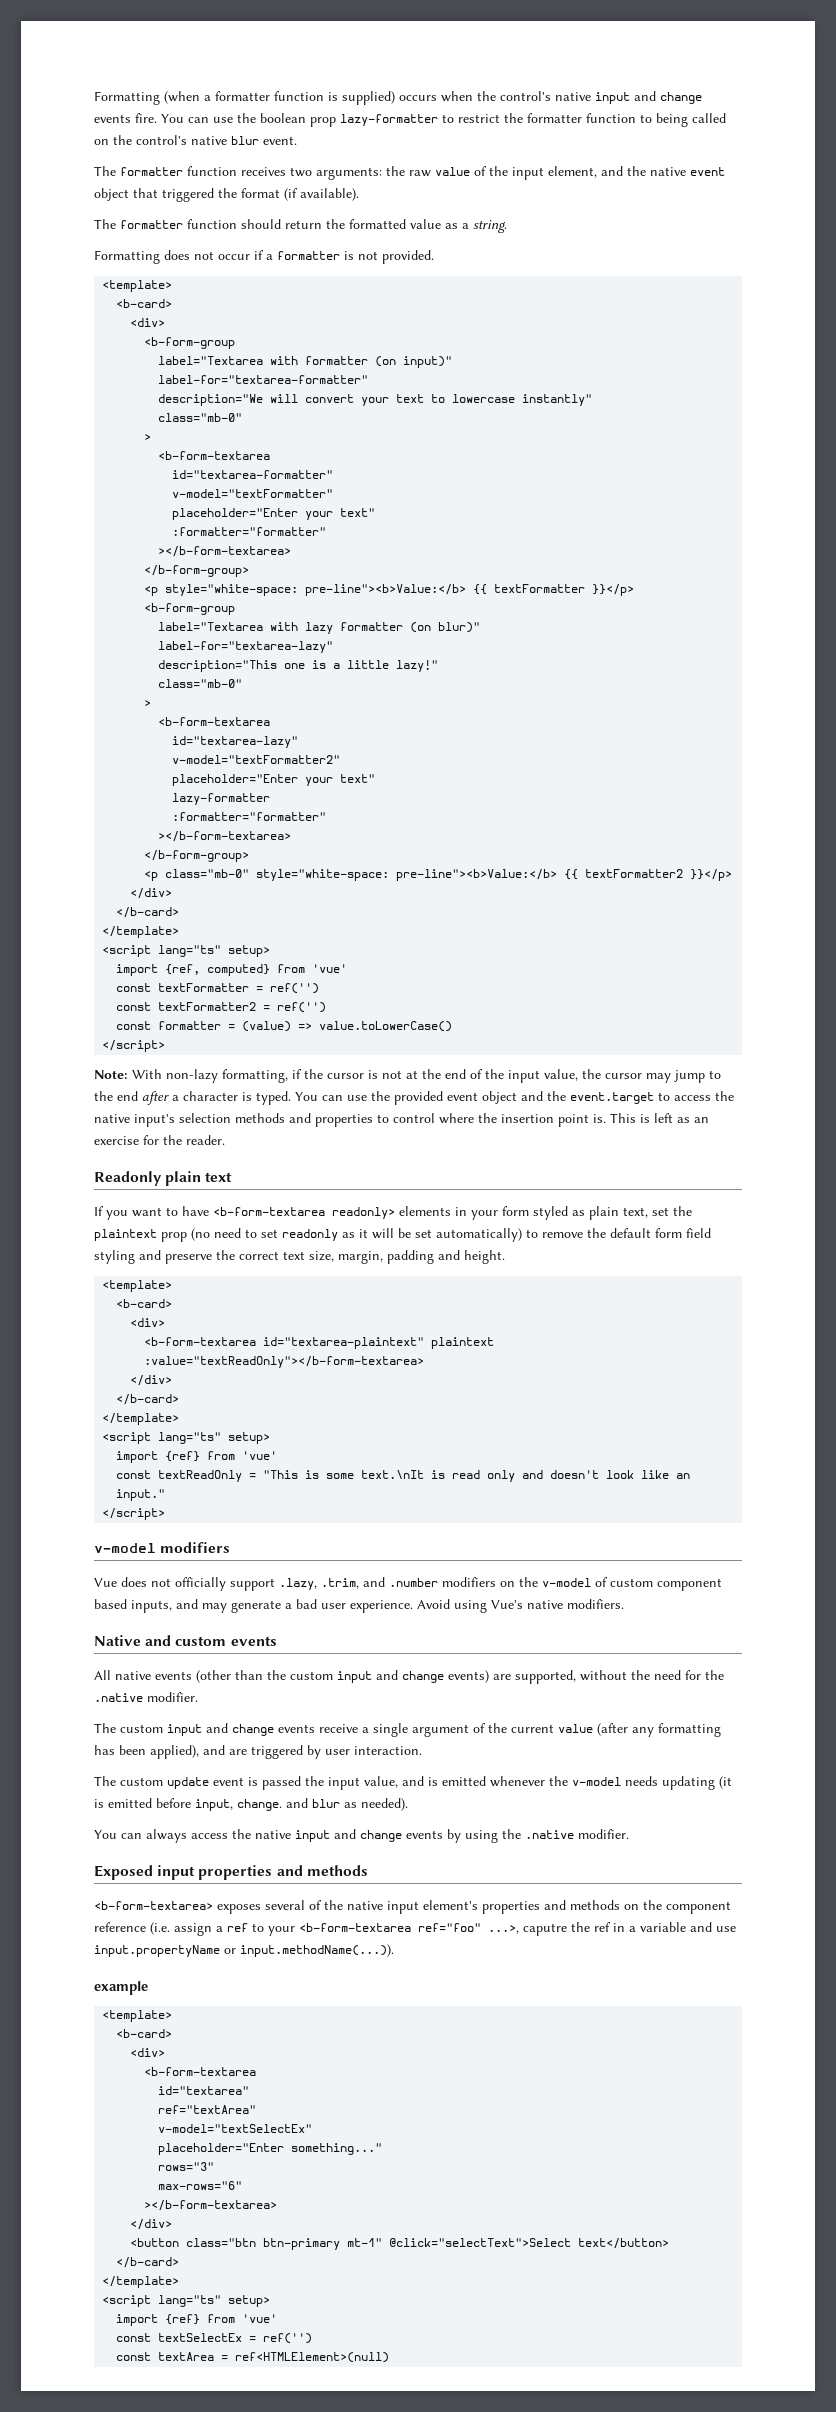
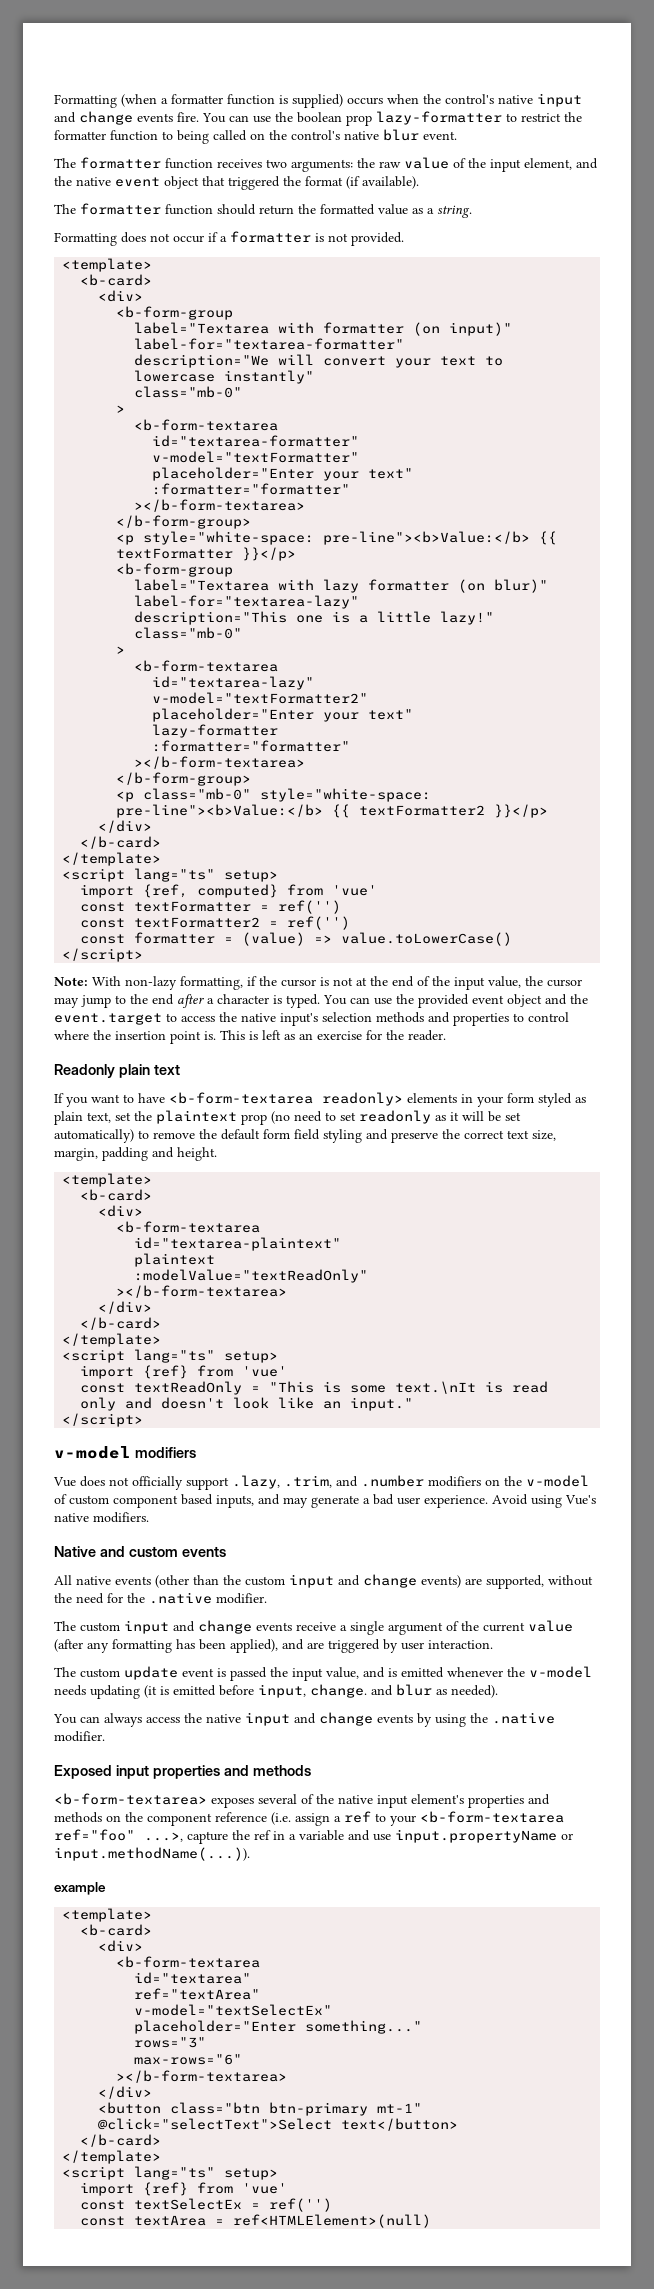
(257, 1341) none -> (261, 1227) //
[431,1337,495,1349] [144,1356,425,1368] plaintext :value="textReadOnly"></b-form-textarea> -> [134,1253,216,1267] [134,1269,369,1283] [116,1285,288,1298] // plaintext // :modelValue="textReadOnly" // ></b-form-textarea>
[523,1923,567,1936] caputre -> [187,1831,228,1844] capture

